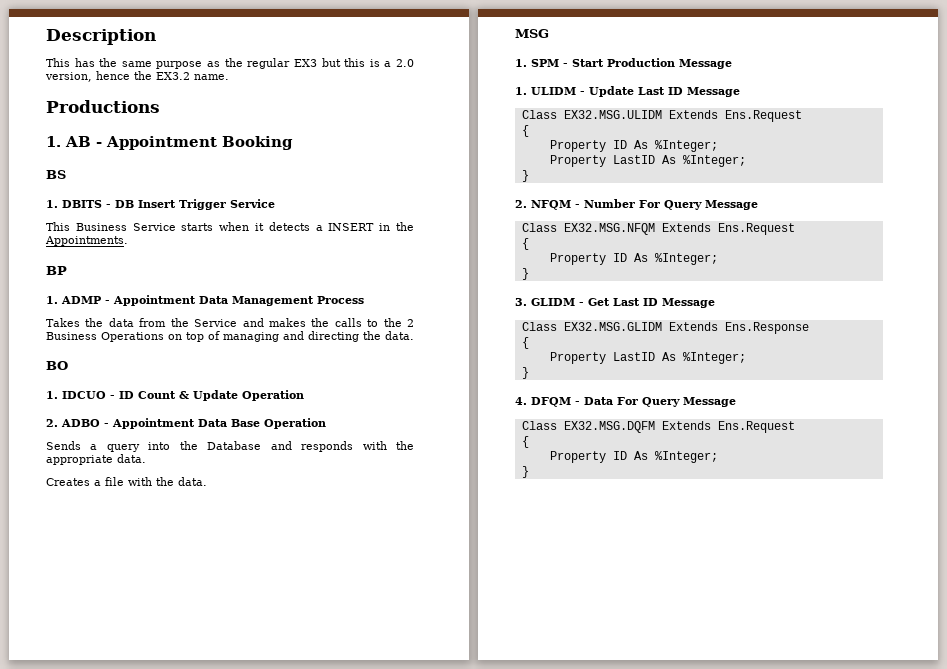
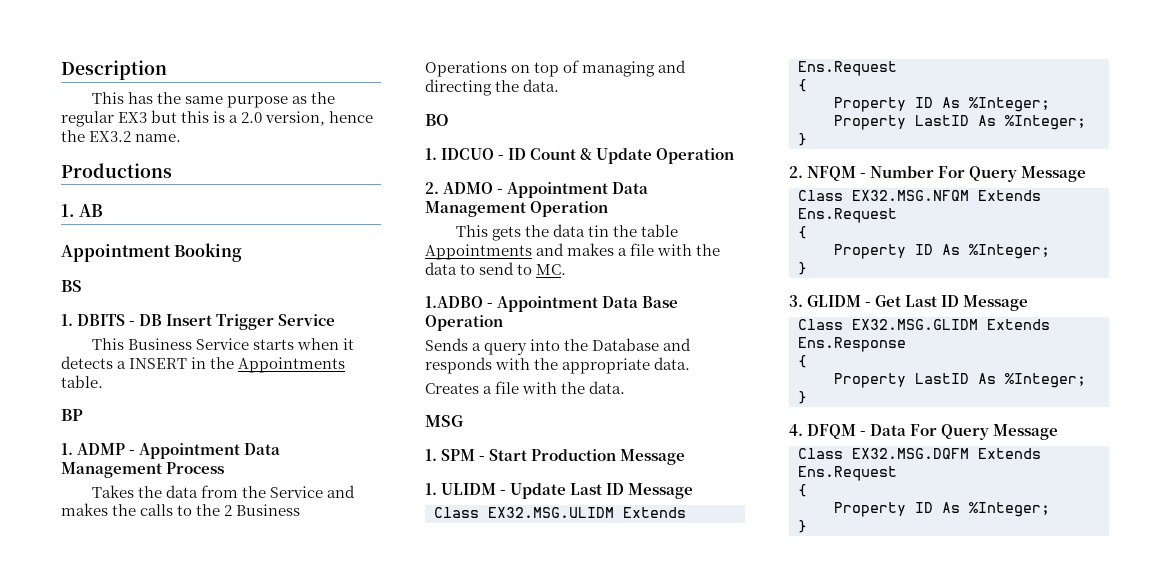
[96,142,102,147] - -> (104, 210) //
[45,236,128,246] Appointments. -> [238,357,346,373] [61,375,103,388] Appointments table.
[61,419,100,427] ADBO -> [443,182,649,198] [425,201,609,217] [455,224,678,241] [425,243,721,260] [425,262,567,275] [425,296,483,308] ADMO - Appointment Data Management Operation // This gets the data tin the table Appointments and makes a file with the data to send to MC. // 1.ADBO

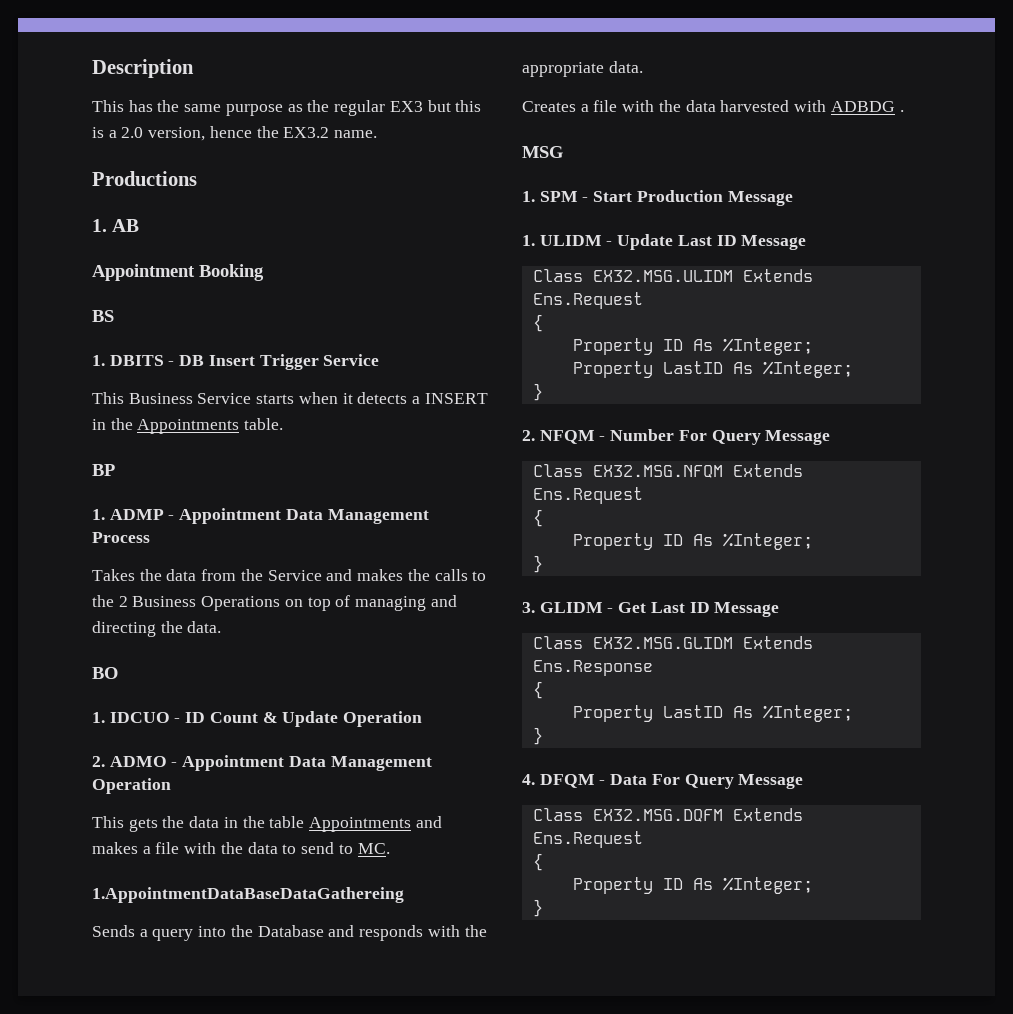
[587,225,609,237] tin -> [223,817,238,828] in
[425,296,679,312] [425,315,503,331] 1.ADBO - Appointment Data Base Operation -> [92,887,404,903] 1.AppointmentDataBaseDataGathereing
[589,381,626,394] data. -> [685,100,904,112] data harvested with ADBDG .

